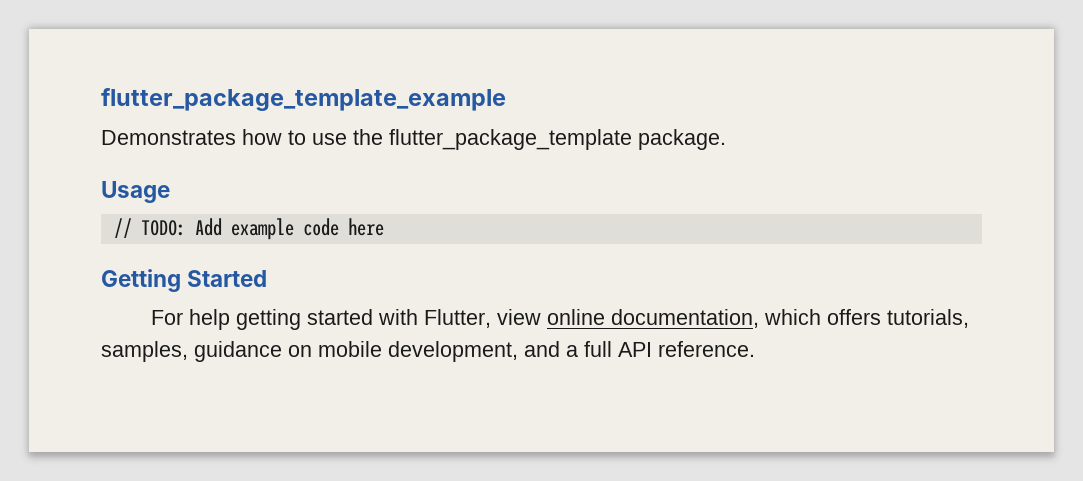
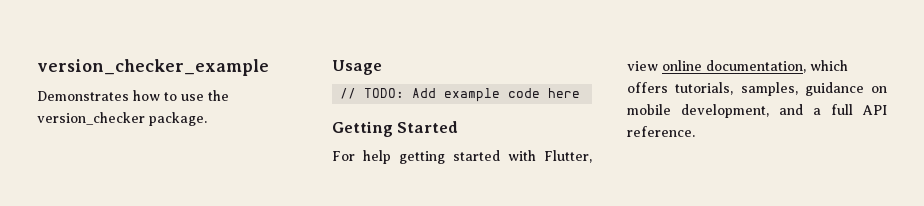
[101,88,506,111] flutter_package_template_example -> [37,59,269,76] version_checker_example
[389,129,632,150] flutter_package_template -> [37,112,145,125] version_checker

